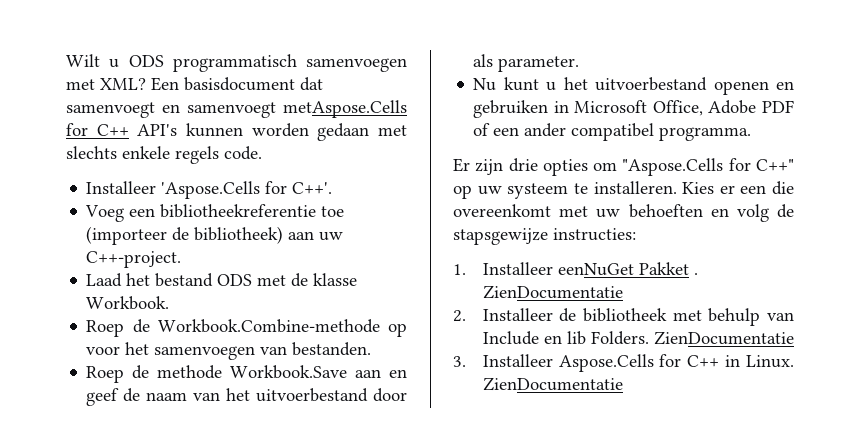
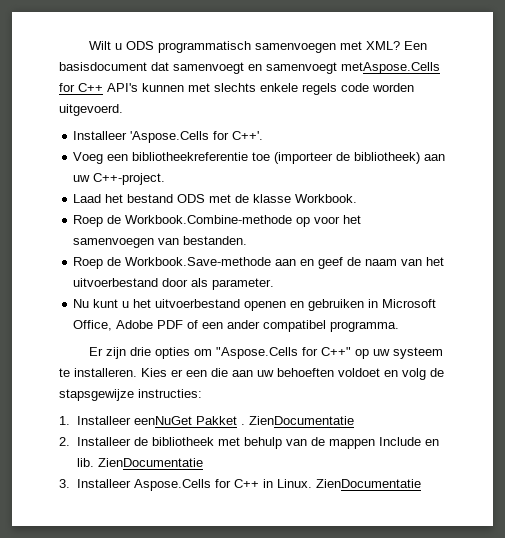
[251,123,370,141] worden gedaan -> (184, 87) none
[224,146,262,160] code. -> [341,83,414,92] [59,104,123,116] code worden uitgevoerd.
[157,365,348,379] methode Workbook.Save -> [125,257,272,266] Workbook.Save-methode
[453,204,589,217] overeenkomt met -> [232,370,253,377] aan
(703, 211) none -> [338,368,380,377] voldoet
[482,331,649,345] Include en lib Folders. -> [310,437,439,449] [76,458,94,467] de mappen Include en lib.

